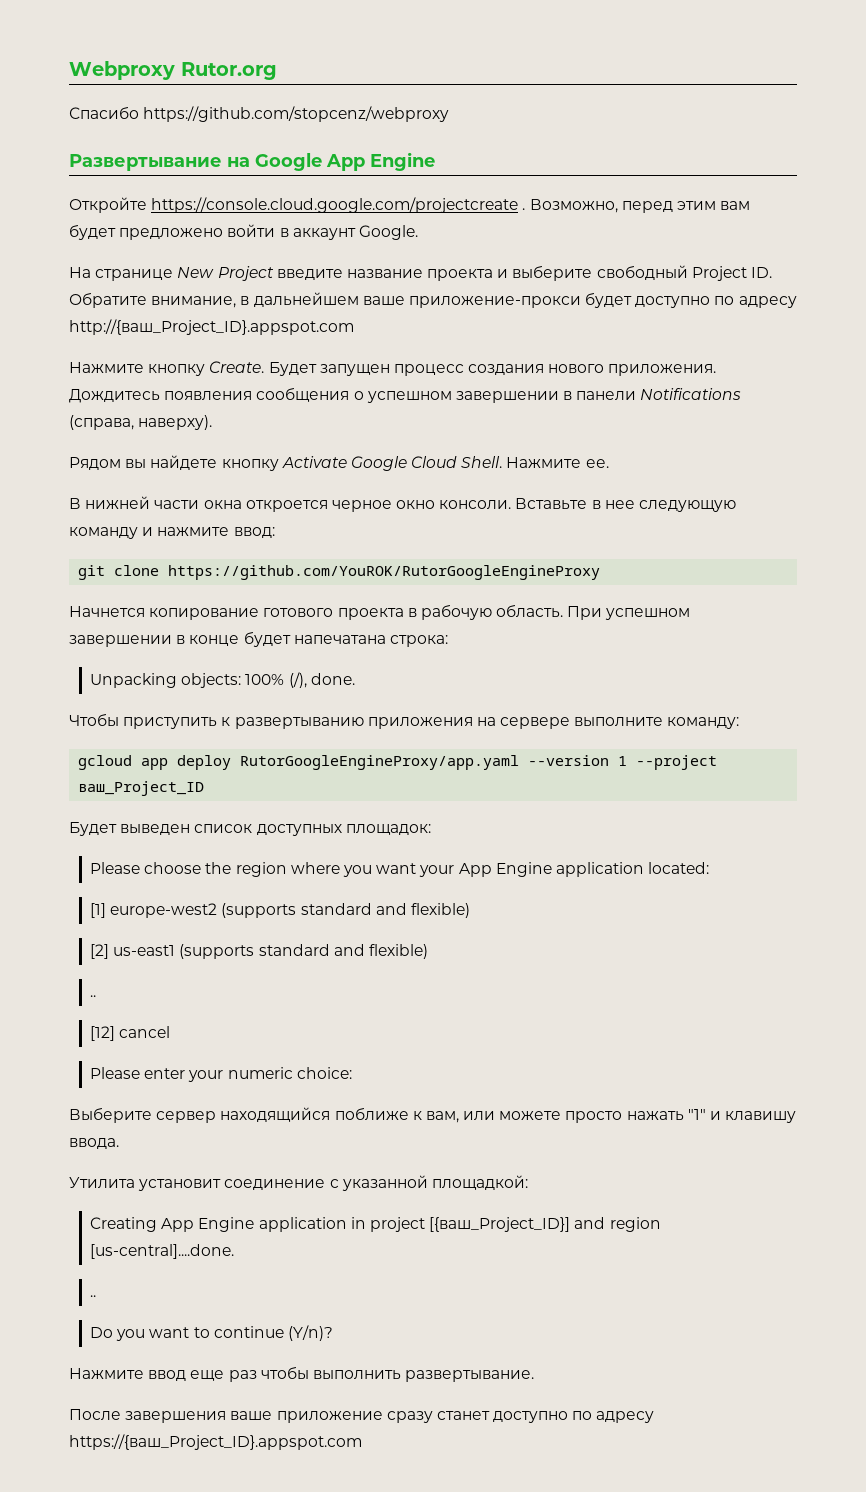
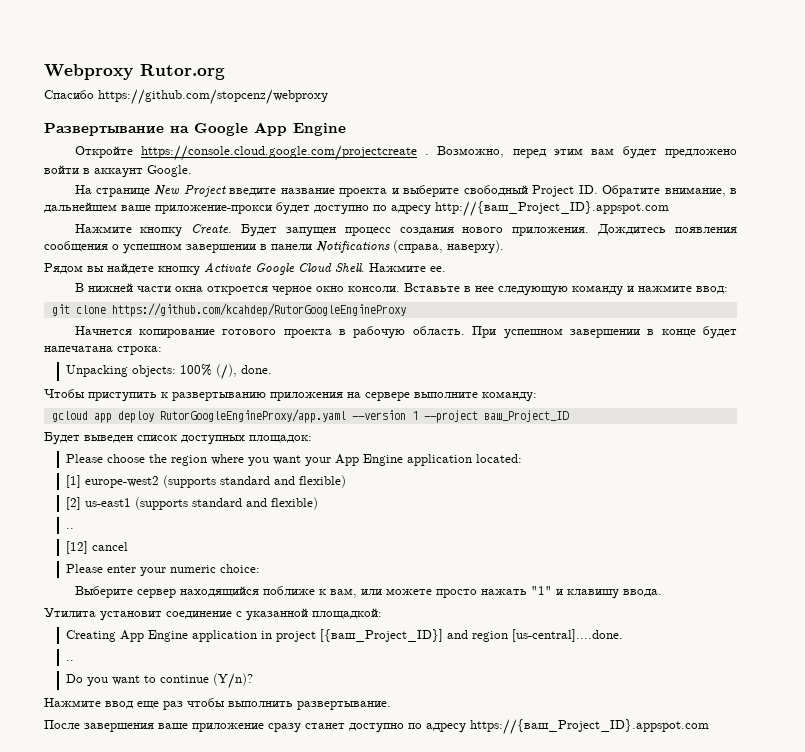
[168,565,601,580] https://github.com/YouROK/RutorGoogleEngineProxy -> [111,303,406,317] https://github.com/kcahdep/RutorGoogleEngineProxy

